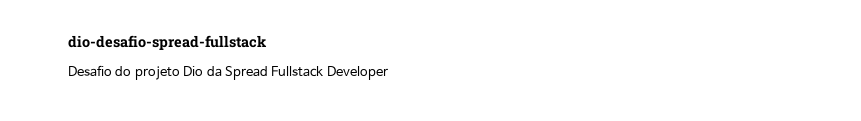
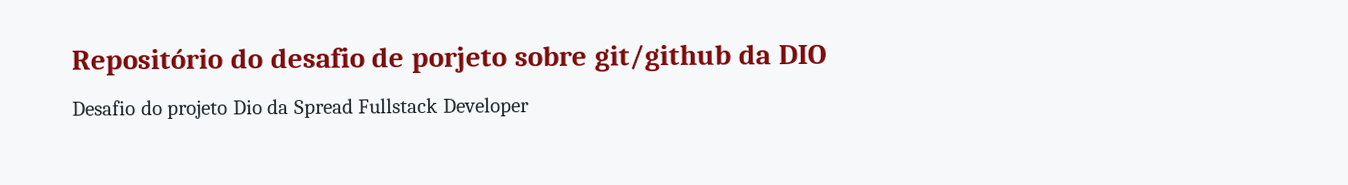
[68,35,267,50] dio-desafio-spread-fullstack -> [71,43,827,76] Repositório do desafio de porjeto sobre git/github da DIO

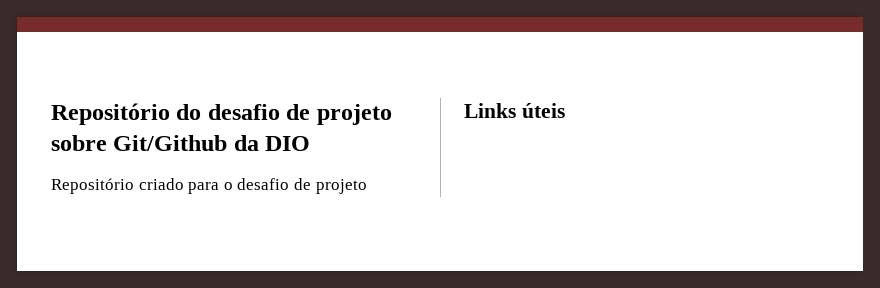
[411,43,731,74] porjeto sobre git/github -> [316,104,392,125] [51,135,228,151] projeto sobre Git/Github
[72,97,530,119] Desafio do projeto Dio da Spread Fullstack Developer -> [51,178,367,194] [464,103,565,118] Repositório criado para o desafio de projeto // Links úteis

